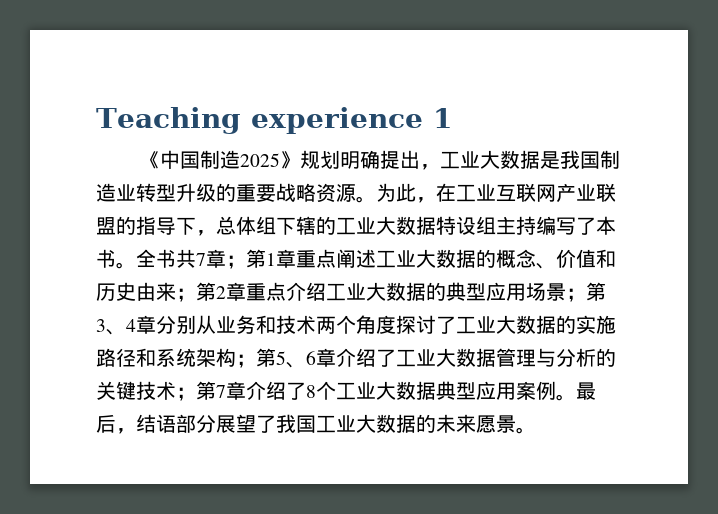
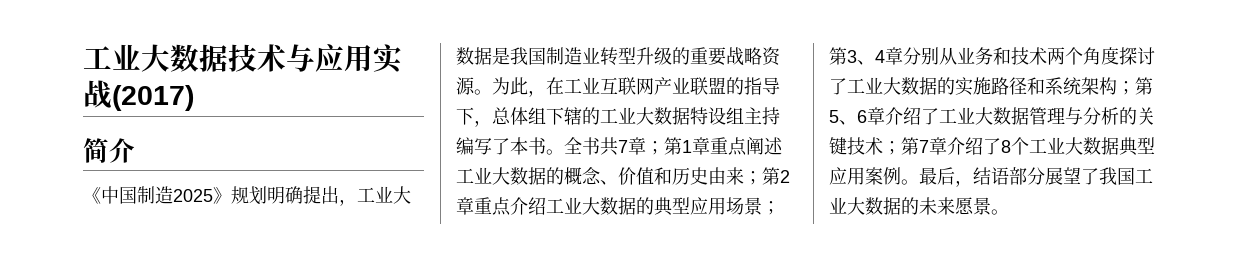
[96,107,452,134] Teaching experience 1 -> [83,44,403,74] [83,80,194,111] [83,138,135,163] 工业大数据技术与应用实战(2017) // 简介

